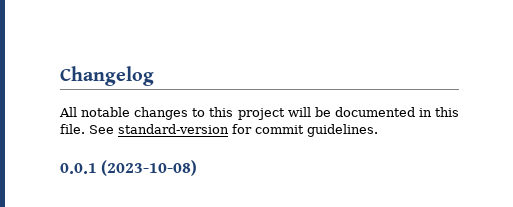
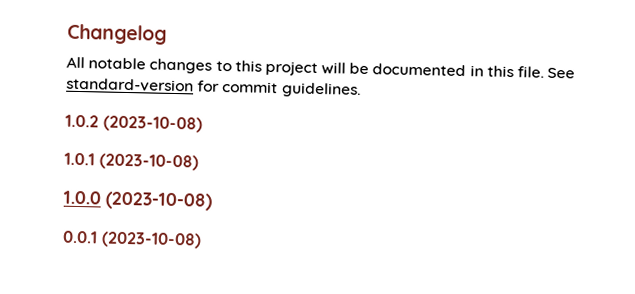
(378, 130) none -> [65,114,203,133] [64,152,199,171] [63,190,212,211] // 1.0.2 (2023-10-08) // 1.0.1 (2023-10-08) // 1.0.0 (2023-10-08)

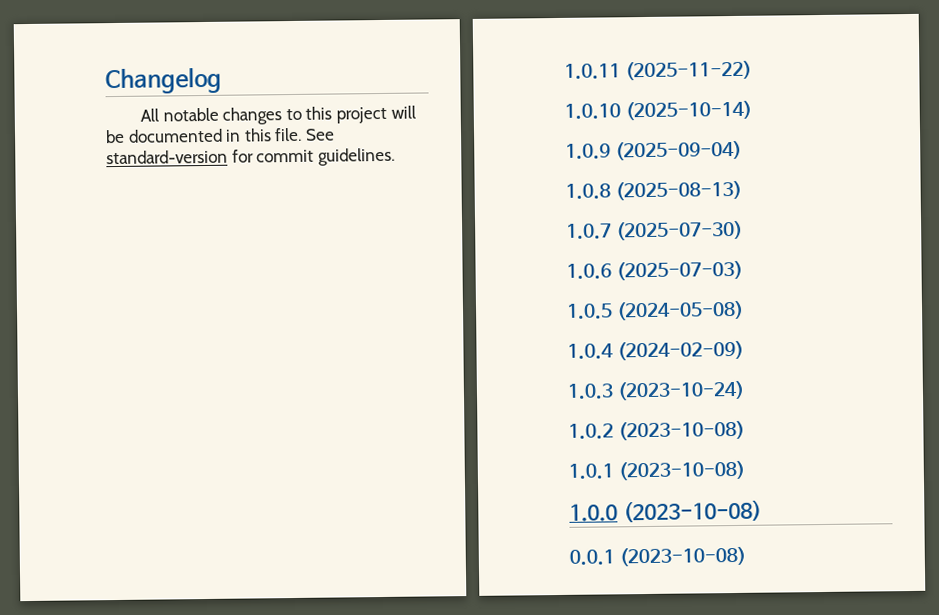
(361, 90) none -> [564,60,752,81] [564,100,752,121] [565,140,742,161] [565,180,742,201] [566,220,743,241] [566,260,743,281] [566,300,744,321] [567,340,744,361] [567,380,745,401] // 1.0.11 (2025-11-22) // 1.0.10 (2025-10-14) // 1.0.9 (2025-09-04) // 1.0.8 (2025-08-13) // 1.0.7 (2025-07-30) // 1.0.6 (2025-07-03) // 1.0.5 (2024-05-08) // 1.0.4 (2024-02-09) // 1.0.3 (2023-10-24)

